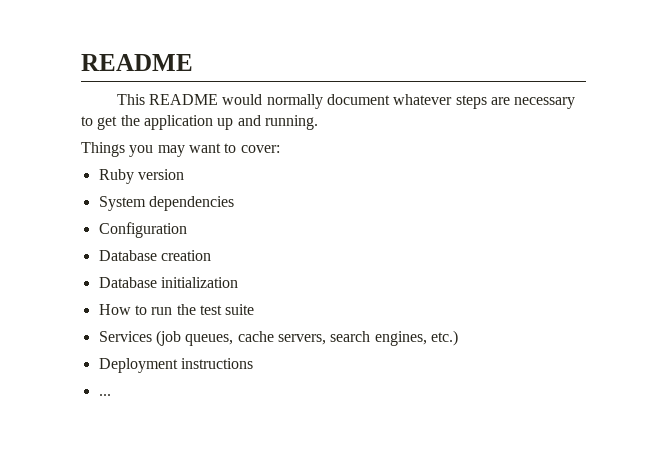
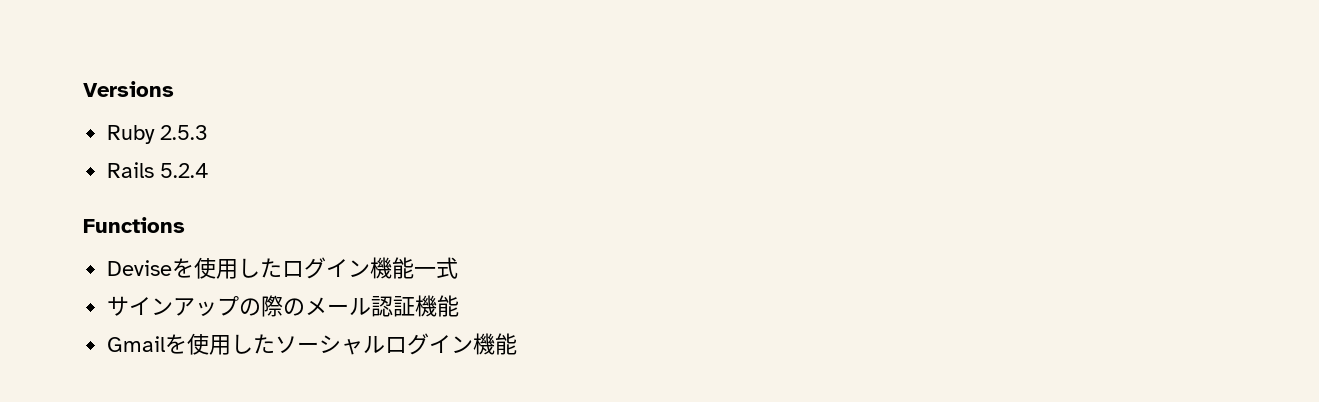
[81,54,193,71] [116,94,576,109] [81,115,318,130] [81,142,280,157] [98,169,184,184] [98,196,234,211] [98,222,187,238] [98,250,211,261] [98,277,238,288] [98,304,255,315] [98,330,458,346] [98,358,253,373] [98,394,111,396] README // This README would normally document whatever steps are necessary to get the application up and running. // Things you may want to cover: // Ruby version // System dependencies // Configuration // Database creation // Database initialization // How to run the test suite // Services (job queues, cache servers, search engines, etc.) // Deployment instructions // ... -> [83,81,174,97] [107,125,209,144] [107,162,210,178] [83,217,185,233] [107,257,459,279] [107,295,460,317] [107,333,518,355] Versions // Ruby 2.5.3 // Rails 5.2.4 // Functions // Deviseを使用したログイン機能一式 // サインアップの際のメール認証機能 // Gmailを使用したソーシャルログイン機能

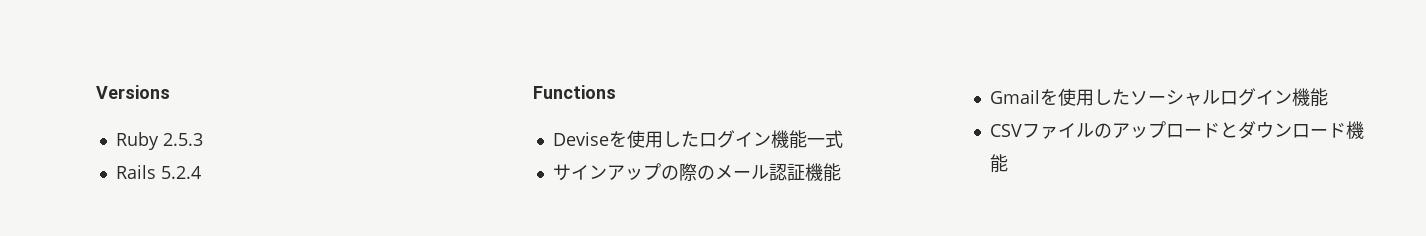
(518, 344) none -> [989,121,1364,139] [989,154,1008,173] // CSVファイルのアップロードとダウンロード機能

